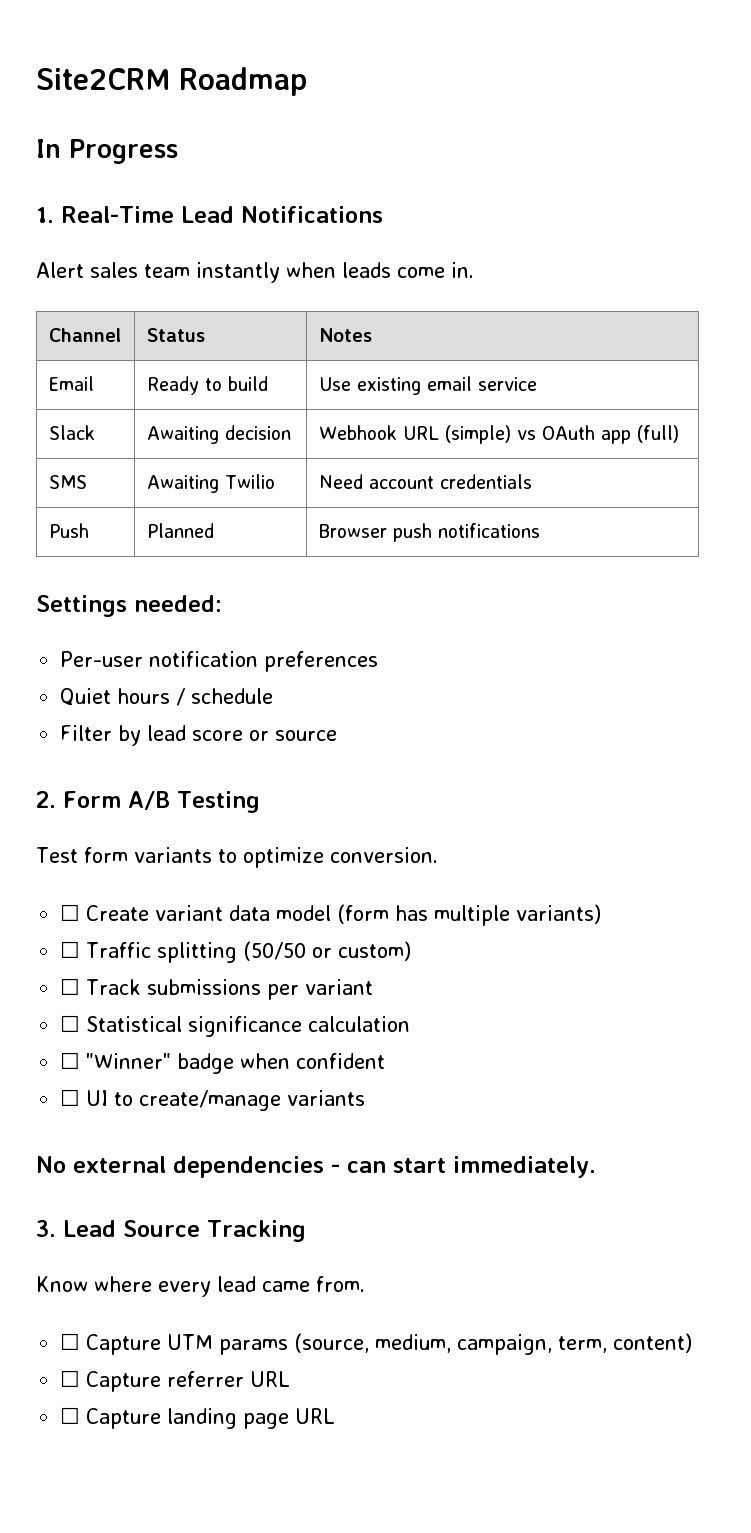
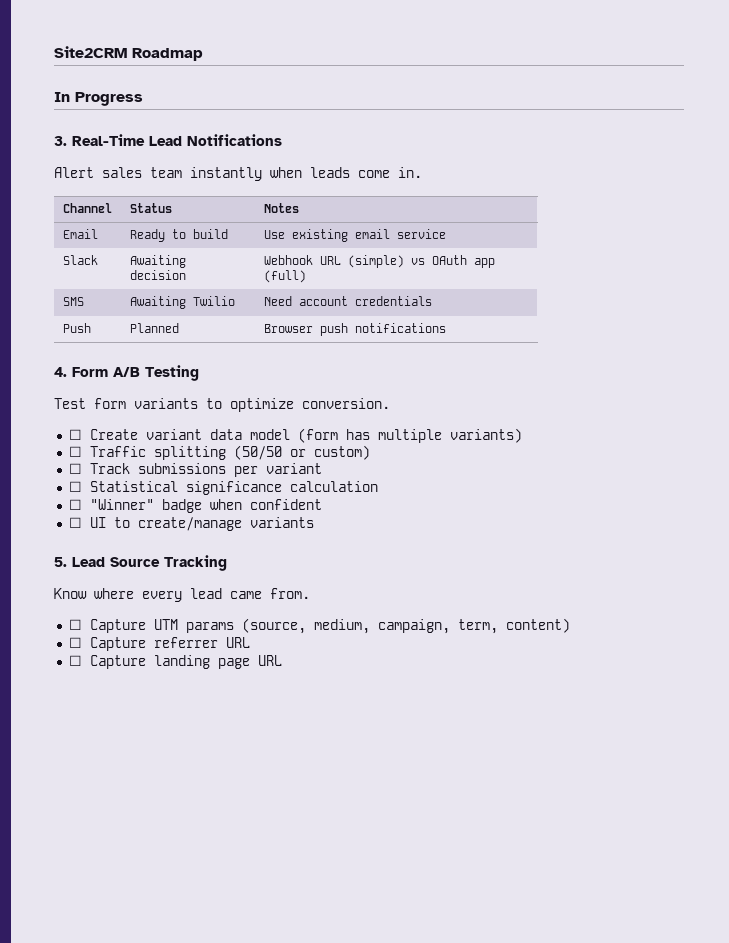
[36,207,54,223] 1. -> [54,136,67,146] 3.
[36,595,222,617] [60,651,379,672] [60,688,274,706] [60,725,338,746] [36,791,56,808] Settings needed: // Per-user notification preferences // Quiet hours / schedule // Filter by lead score or source // 2. -> [54,367,67,377] 4.
[36,1156,596,1178] [36,1220,56,1237] No external dependencies - can start immediately. // 3. -> [54,557,67,567] 5.

